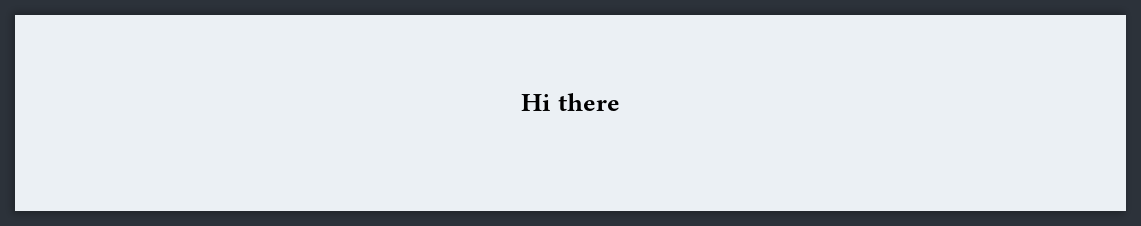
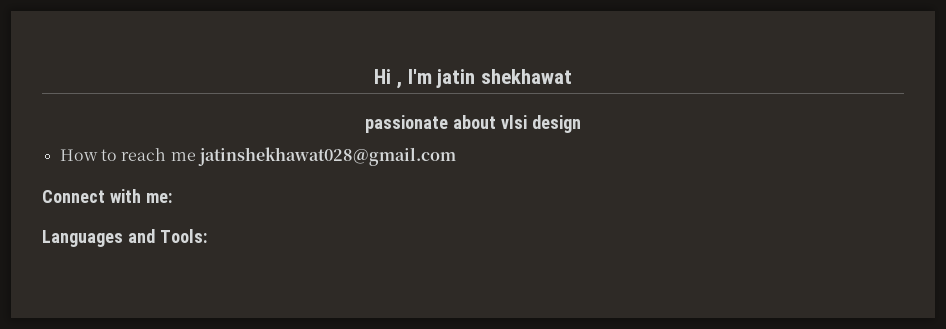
[557,93,620,111] there -> [395,69,572,89] [365,115,581,133] [59,147,456,166] [42,189,172,203] [42,229,207,247] , I'm jatin shekhawat // passionate about vlsi design // How to reach me jatinshekhawat028@gmail.com // Connect with me: // Languages and Tools:

